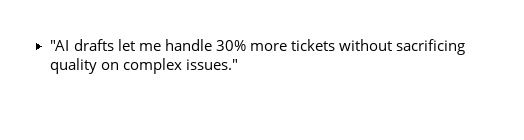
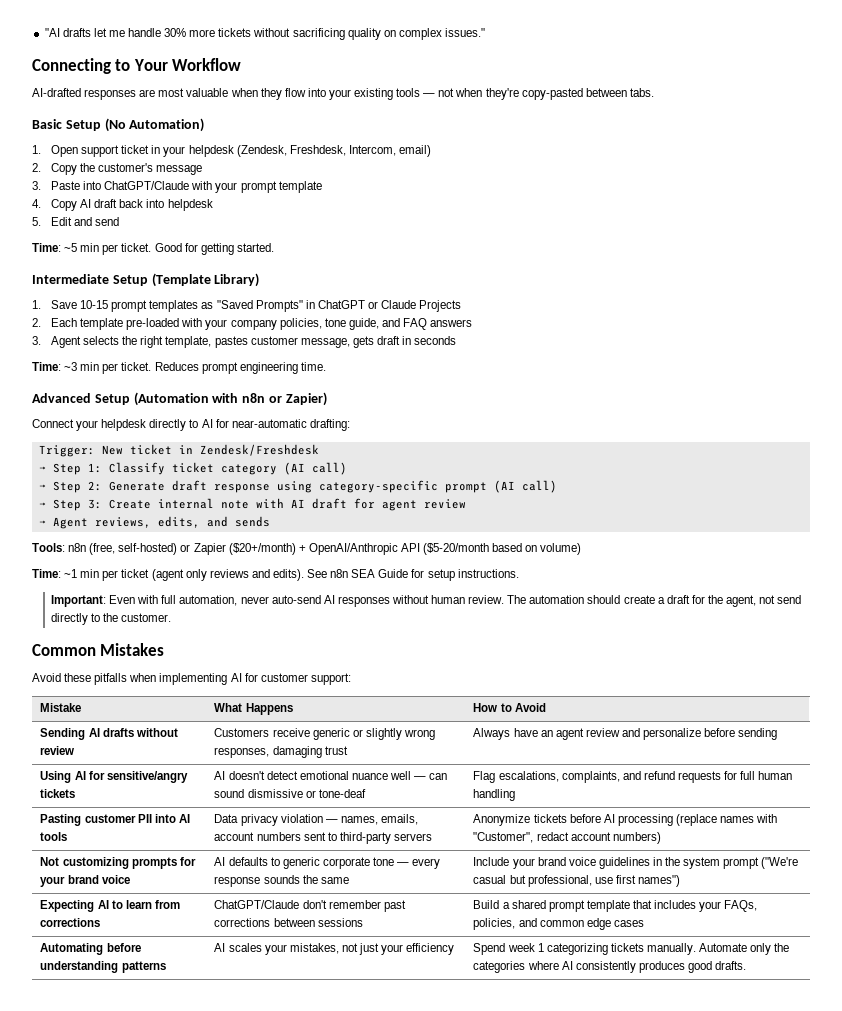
(238, 64) none -> [32,58,242,74] [32,88,654,100] [32,118,205,132] [32,145,431,157] [32,163,203,175] [32,181,322,193] [32,199,213,211] [32,217,120,226] [32,243,274,255] [32,273,260,287] [32,300,462,312] [32,318,473,330] [32,336,457,348] [32,362,326,374] [32,392,327,406] [32,419,350,431] [38,444,319,457] [38,462,347,475] [38,480,557,493] [38,498,466,511] [38,516,270,529] [32,543,582,555] [32,569,519,581] [50,595,802,607] [50,613,172,625] [32,643,165,656] [32,673,351,685] [40,703,82,712] [214,703,293,715] [473,703,546,712] [40,728,178,740] [40,746,75,755] [214,728,435,740] [214,746,348,758] [473,728,778,740] [40,771,188,783] [40,789,76,798] [214,771,448,780] [214,789,366,798] [473,771,793,783] [473,789,516,801] [40,814,190,826] [40,832,68,841] [214,814,418,826] [214,832,432,844] [473,814,778,826] [473,832,661,844] [40,857,196,869] [40,875,130,887] [214,857,441,869] [214,875,349,887] [473,857,799,869] [473,875,680,887] [40,900,180,912] [40,918,101,927] [214,900,406,912] [214,918,363,927] [473,900,758,912] [473,918,644,930] [40,943,141,955] [40,961,166,973] [214,943,455,955] [473,943,790,955] [473,961,747,973] // Connecting to Your Workflow // AI-drafted responses are most valuable when they flow into your existing tools — not when they're copy-pasted between tabs. // Basic Setup (No Automation) // 1. Open support ticket in your helpdesk (Zendesk, Freshdesk, Intercom, email) // 2. Copy the customer's message // 3. Paste into ChatGPT/Claude with your prompt template // 4. Copy AI draft back into helpdesk // 5. Edit and send // Time: ~5 min per ticket. Good for getting started. // Intermediate Setup (Template Library) // 1. Save 10-15 prompt templates as "Saved Prompts" in ChatGPT or Claude Projects // 2. Each template pre-loaded with your company policies, tone guide, and FAQ answers // 3. Agent selects the right template, pastes customer message, gets draft in seconds // Time: ~3 min per ticket. Reduces prompt engineering time. // Advanced Setup (Automation with n8n or Zapier) // Connect your helpdesk directly to AI for near-automatic drafting: // Trigger: New ticket in Zendesk/Freshdesk // → Step 1: Classify ticket category (AI call) // → Step 2: Generate draft response using category-specific prompt (AI call) // → Step 3: Create internal note with AI draft for agent review // → Agent reviews, edits, and sends // Tools: n8n (free, self-hosted) or Zapier ($20+/month) + OpenAI/Anthropic API ($5-20/month based on volume) // Time: ~1 min per ticket (agent only reviews and edits). See n8n SEA Guide for setup instructions. // Important: Even with full automation, never auto-send AI responses without human review. The automation should create a draft for the agent, not send directly to the customer. // Common Mistakes // Avoid these pitfalls when implementing AI for customer support: // Mistake | What Happens | How to Avoid // Sending AI drafts without review | Customers receive generic or slightly wrong responses, damaging trust | Always have an agent review and personalize before sending // Using AI for sensitive/angry tickets | AI doesn't detect emotional nuance well — can sound dismissive or tone-deaf | Flag escalations, complaints, and refund requests for full human handling // Pasting customer PII into AI tools | Data privacy violation — names, emails, account numbers sent to third-party servers | Anonymize tickets before AI processing (replace names with "Customer", redact account numbers) // Not customizing prompts for your brand voice | AI defaults to generic corporate tone — every response sounds the same | Include your brand voice guidelines in the system prompt ("We're casual but professional, use first names") // Expecting AI to learn from corrections | ChatGPT/Claude don't remember past corrections between sessions | Build a shared prompt template that includes your FAQs, policies, and common edge cases // Automating before understanding patterns | AI scales your mistakes, not just your efficiency | Spend week 1 categorizing tickets manually. Automate only the categories where AI consistently produces good drafts.

